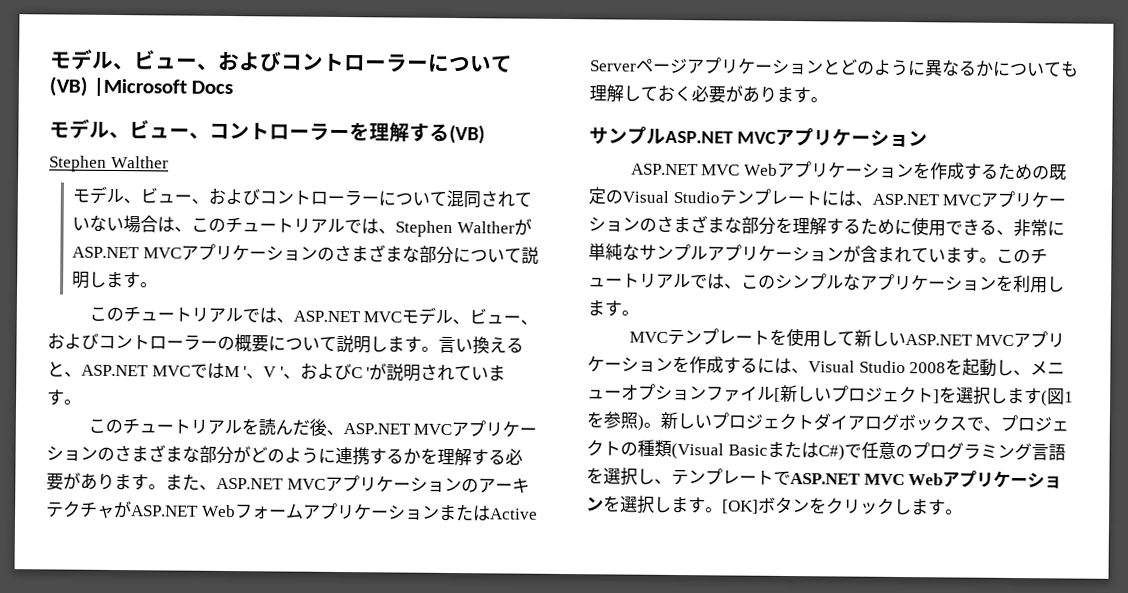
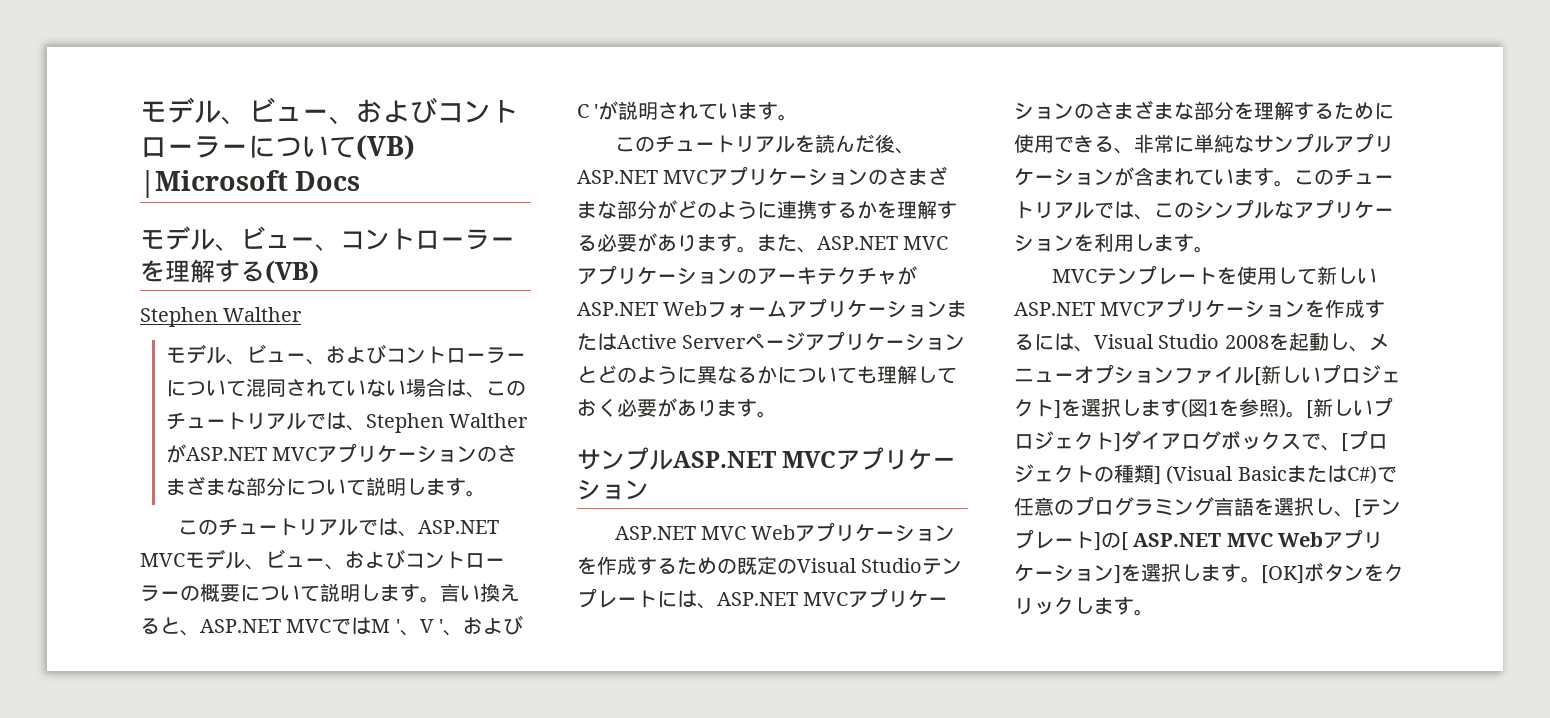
[660,411,814,431] 新しいプロジェクト -> [1306,397,1393,419] [1014,431,1121,452] [新しいプロジェクト]
(1001, 428) none -> [1341,433,1348,452] [
(672, 448) none -> [1154,466,1161,485] ]
[671,468,1063,489] [586,497,604,512] テンプレートでASP.NET MVC Webアプリケーション -> [1354,499,1401,518] [1014,529,1384,551] [1014,564,1121,584] [テンプレート]の[ ASP.NET MVC Webアプリケーション]

